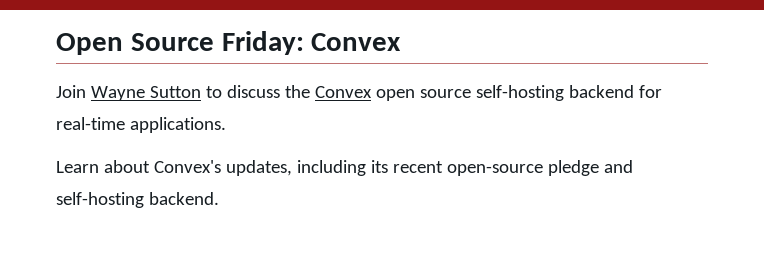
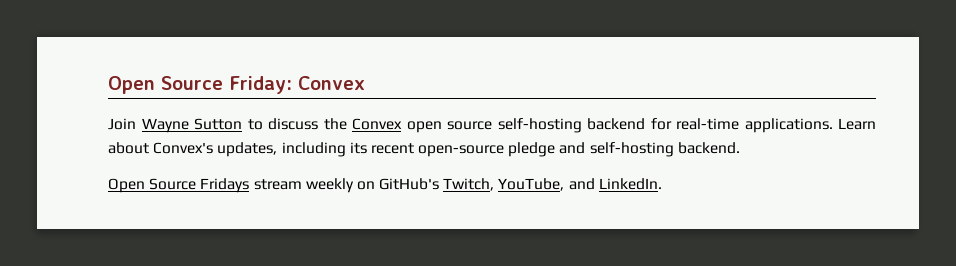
(226, 125) // -> (833, 125) none
(219, 198) none -> [108,178,662,193] // Open Source Fridays stream weekly on GitHub's Twitch, YouTube, and LinkedIn.

